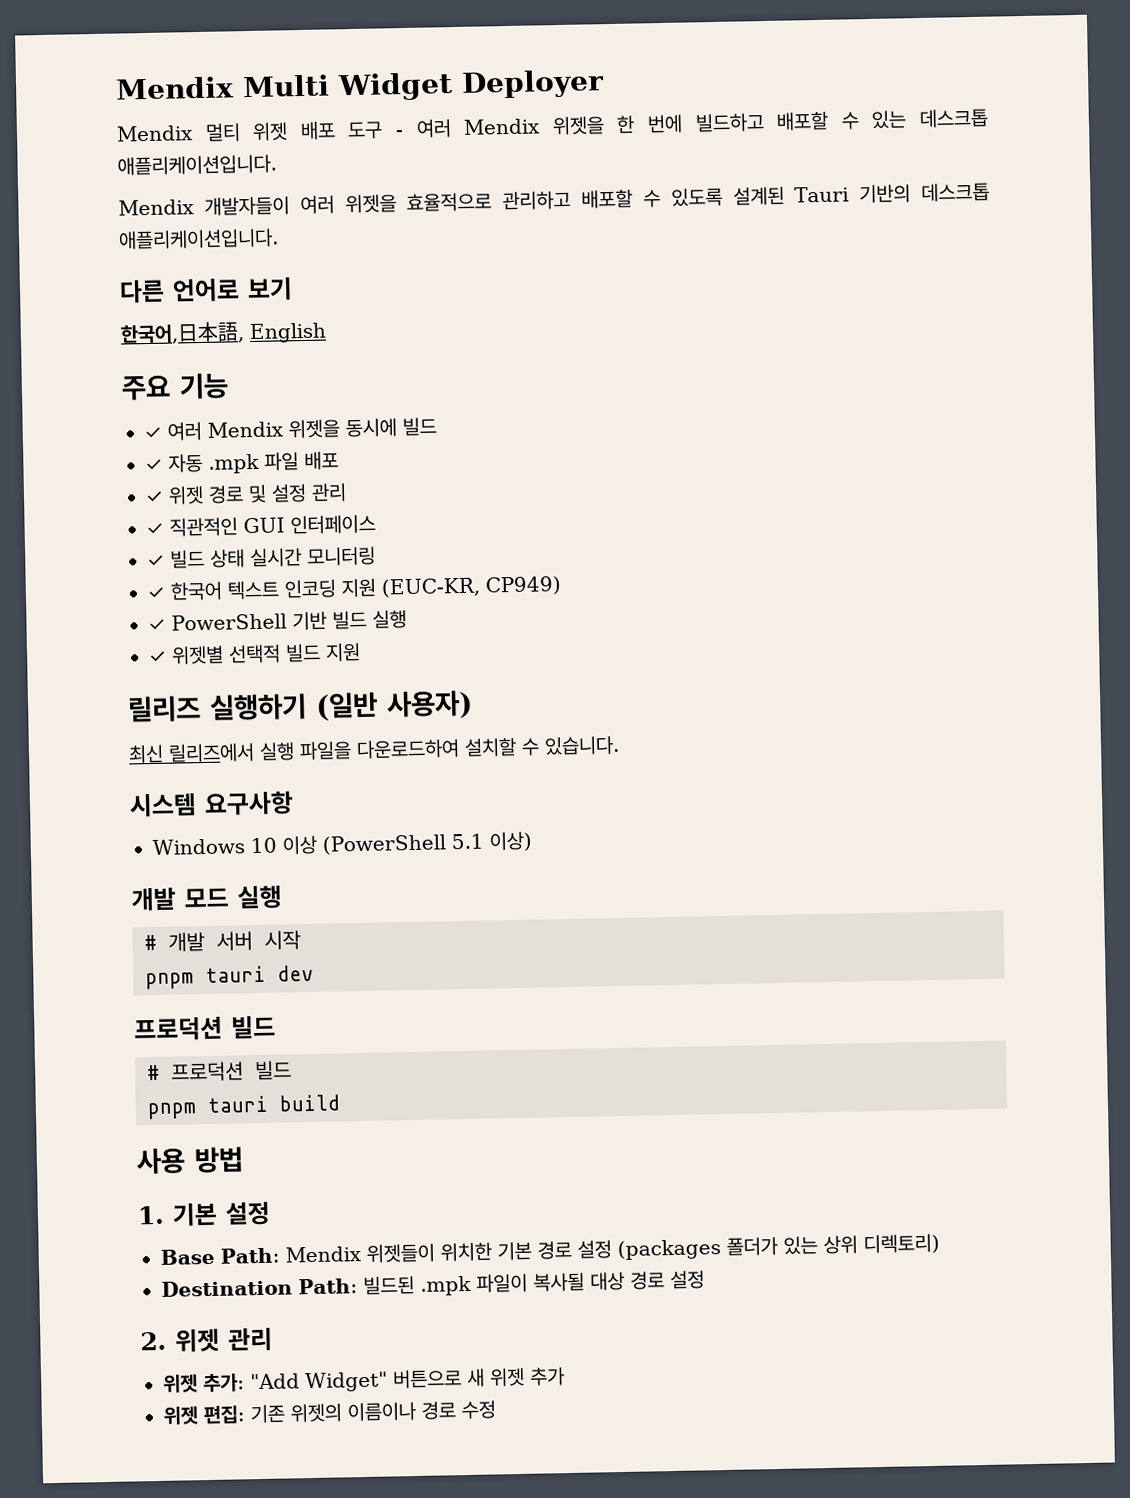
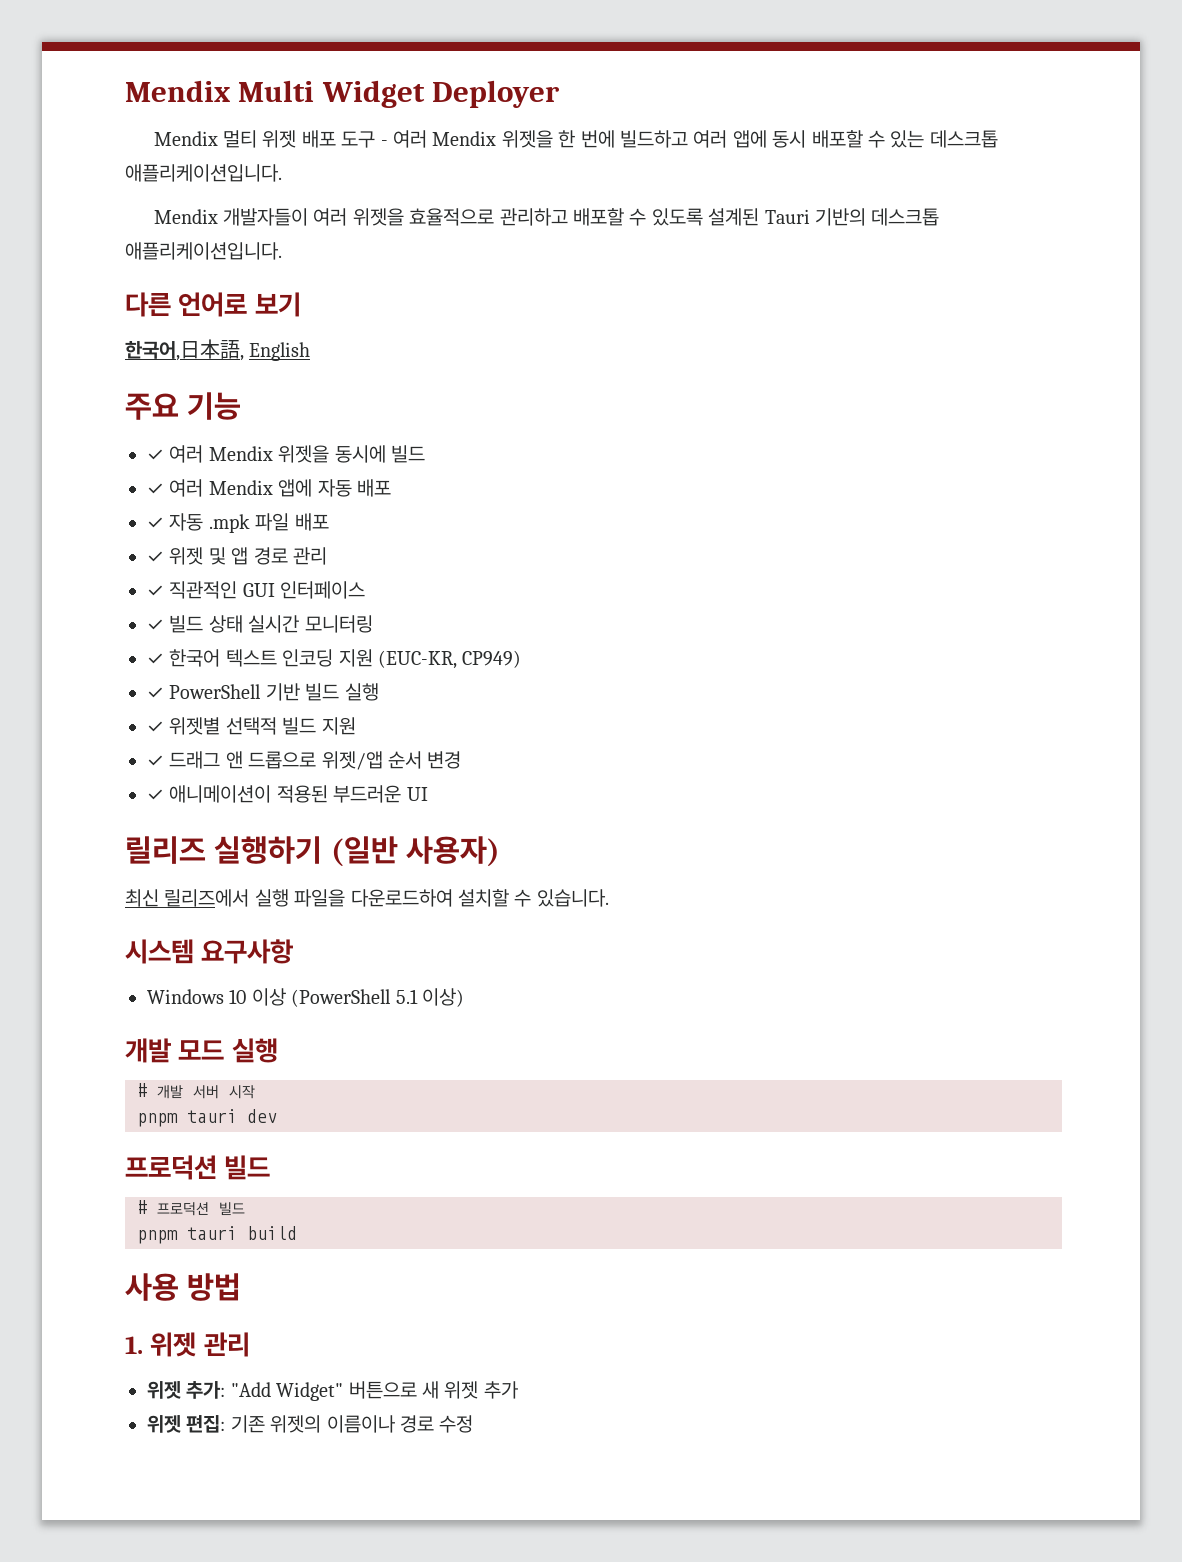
(765, 123) none -> [693,130,807,148] 여러 앱에 동시
(437, 427) none -> [147,479,391,497] // ✓ 여러 Mendix 앱에 자동 배포
[208,483,307,504] 경로 및 설정 -> [208,547,288,565] 및 앱 경로
(361, 652) none -> [147,751,462,770] [147,785,428,803] // ✓ 드래그 앤 드롭으로 위젯/앱 순서 변경 // ✓ 애니메이션이 적용된 부드러운 UI
[172,1201,271,1227] [160,1233,940,1265] [161,1270,705,1297] [140,1331,167,1351] 기본 설정 // Base Path: Mendix 위젯들이 위치한 기본 경로 설정 (packages 폴더가 있는 상위 디렉토리) // Destination Path: 빌드된 .mpk 파일이 복사될 대상 경로 설정 // 2. -> (143, 1345) none

